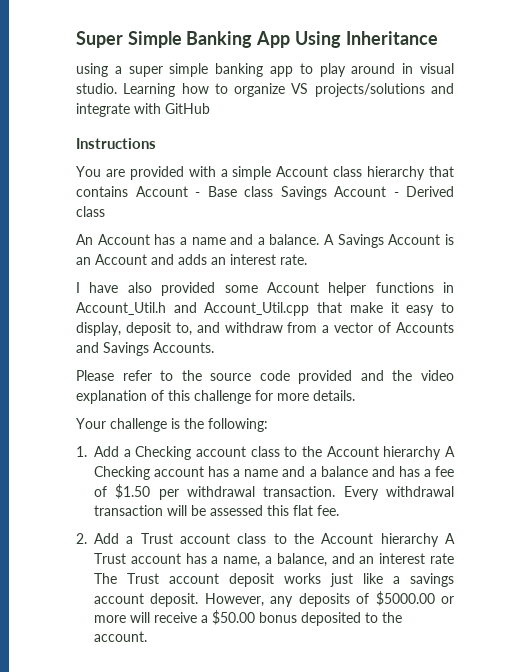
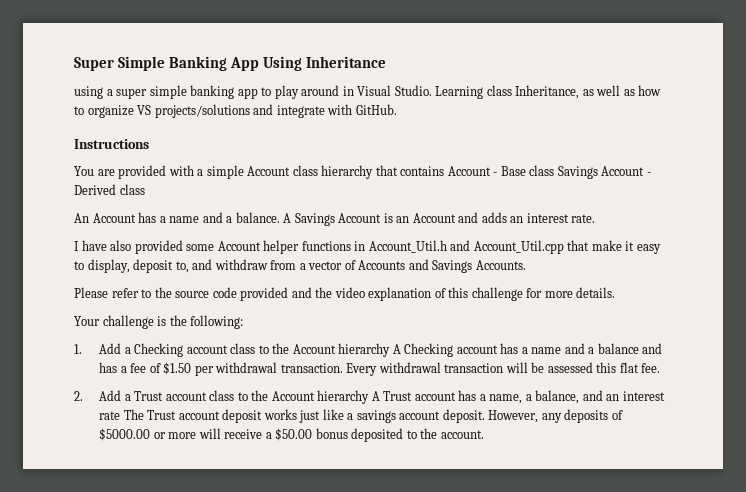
[420,63,455,74] [76,83,176,97] visual studio. Learning -> [357,85,635,99] Visual Studio. Learning class Inheritance, as well as
[165,103,210,114] GitHub -> [355,104,397,115] GitHub.

